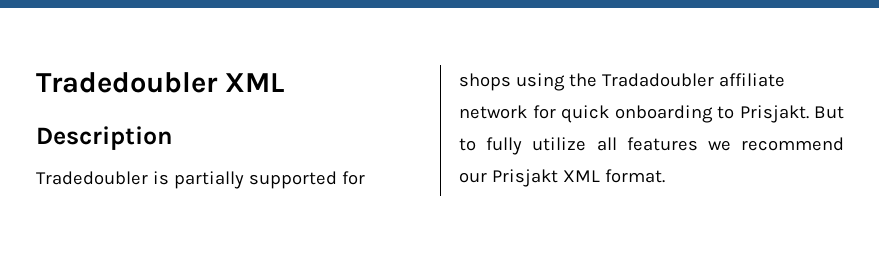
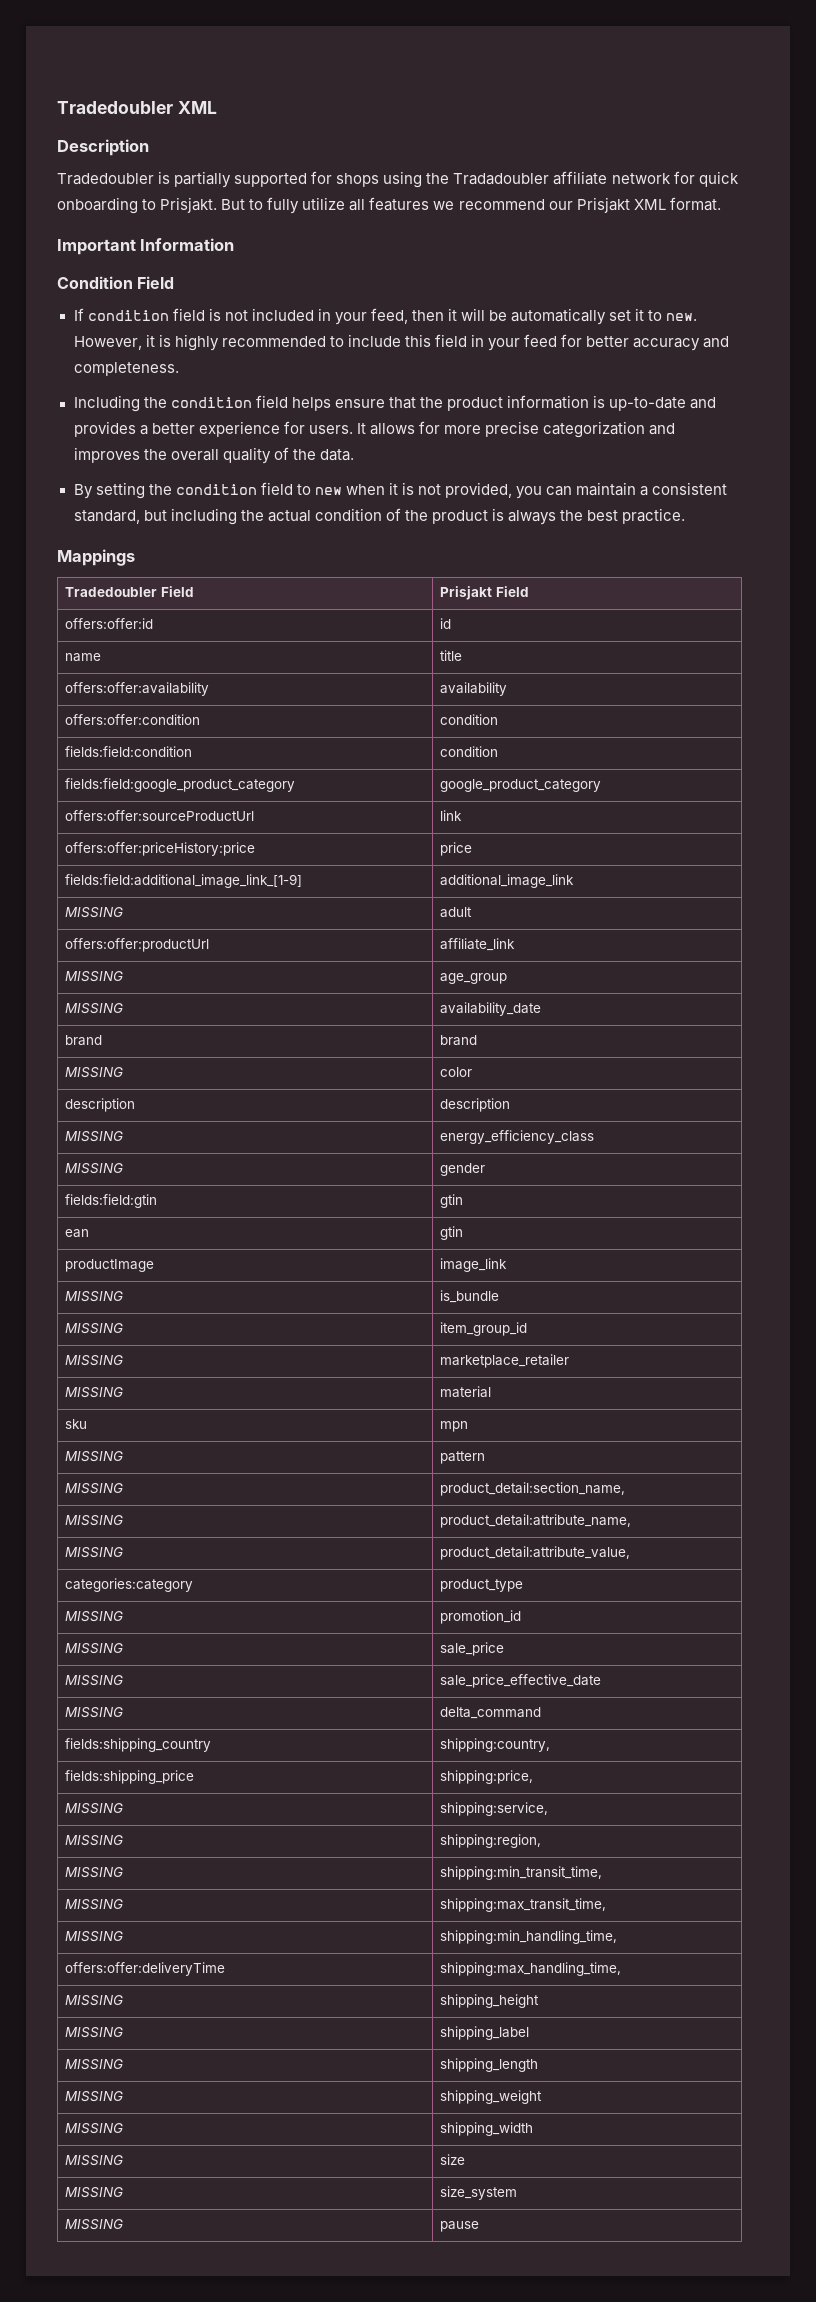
(665, 176) none -> [57,238,235,255] [57,276,175,289] [73,308,698,325] [73,334,730,351] [73,362,179,376] [73,395,717,412] [73,421,676,438] [73,447,354,464] [73,482,728,499] [73,508,686,525] [57,549,135,566] [65,586,194,597] [440,586,529,600] [65,618,154,629] [440,618,452,629] [65,653,102,662] [440,650,463,661] [65,682,210,696] [440,682,508,696] [65,714,201,725] [440,714,499,725] [65,746,193,757] [440,746,499,757] [65,778,296,792] [440,779,602,792] [65,810,255,821] [440,810,463,821] [65,842,256,856] [440,842,473,856] [65,874,303,888] [440,874,575,888] [65,907,124,918] [440,907,473,918] [65,938,210,952] [440,938,516,951] [65,971,124,982] [440,973,508,984] [65,1003,124,1014] [440,1002,542,1016] [65,1035,103,1046] [440,1035,478,1046] [65,1067,124,1078] [440,1067,473,1077] [65,1098,136,1112] [440,1098,511,1112] [65,1131,124,1142] [440,1130,595,1144] [65,1163,124,1174] [440,1163,486,1176] [65,1194,158,1208] [440,1194,464,1208] [65,1229,90,1238] [440,1226,464,1240] [65,1259,155,1272] [440,1258,508,1272] [65,1291,124,1302] [440,1290,500,1303] [65,1323,124,1334] [440,1322,528,1336] [65,1355,124,1366] [440,1354,570,1368] [65,1387,124,1398] [440,1386,492,1398] [65,1419,88,1429] [440,1421,469,1432] [65,1451,124,1462] [440,1451,486,1464] [65,1483,124,1494] [440,1482,626,1496] [65,1515,124,1526] [440,1514,632,1528] [65,1547,124,1558] [440,1546,631,1560] [65,1578,194,1592] [440,1579,524,1592] [65,1611,124,1622] [440,1610,522,1624] [65,1643,124,1654] [440,1642,505,1656] [65,1675,124,1686] [440,1674,602,1688] [65,1707,124,1718] [440,1707,542,1719] [65,1738,212,1752] [440,1738,551,1752] [65,1770,195,1784] [440,1770,534,1784] [65,1803,124,1814] [440,1802,549,1816] [65,1835,124,1846] [440,1834,542,1848] [65,1867,124,1878] [440,1866,603,1880] [65,1899,124,1910] [440,1898,607,1912] [65,1931,124,1942] [440,1930,618,1944] [65,1962,226,1976] [440,1962,622,1976] [65,1995,124,2006] [440,1994,540,2008] [65,2027,124,2038] [440,2026,530,2040] [65,2059,124,2070] [440,2058,539,2072] [65,2091,124,2102] [440,2090,543,2104] [65,2123,124,2134] [440,2122,534,2136] [65,2155,124,2166] [440,2154,466,2165] [65,2187,124,2198] [440,2186,518,2200] [65,2219,124,2230] [440,2221,480,2232] // Important Information // Condition Field // If condition field is not included in your feed, then it will be automatically set it to new. However, it is highly recommended to include this field in your feed for better accuracy and completeness. // Including the condition field helps ensure that the product information is up-to-date and provides a better experience for users. It allows for more precise categorization and improves the overall quality of the data. // By setting the condition field to new when it is not provided, you can maintain a consistent standard, but including the actual condition of the product is always the best practice. // Mappings // Tradedoubler Field | Prisjakt Field // offers:offer:id | id // name | title // offers:offer:availability | availability // offers:offer:condition | condition // fields:field:condition | condition // fields:field:google_product_category | google_product_category // offers:offer:sourceProductUrl | link // offers:offer:priceHistory:price | price // fields:field:additional_image_link_[1-9] | additional_image_link // MISSING | adult // offers:offer:productUrl | affiliate_link // MISSING | age_group // MISSING | availability_date // brand | brand // MISSING | color // description | description // MISSING | energy_efficiency_class // MISSING | gender // fields:field:gtin | gtin // ean | gtin // productImage | image_link // MISSING | is_bundle // MISSING | item_group_id // MISSING | marketplace_retailer // MISSING | material // sku | mpn // MISSING | pattern // MISSING | product_detail:section_name, // MISSING | product_detail:attribute_name, // MISSING | product_detail:attribute_value, // categories:category | product_type // MISSING | promotion_id // MISSING | sale_price // MISSING | sale_price_effective_date // MISSING | delta_command // fields:shipping_country | shipping:country, // fields:shipping_price | shipping:price, // MISSING | shipping:service, // MISSING | shipping:region, // MISSING | shipping:min_transit_time, // MISSING | shipping:max_transit_time, // MISSING | shipping:min_handling_time, // offers:offer:deliveryTime | shipping:max_handling_time, // MISSING | shipping_height // MISSING | shipping_label // MISSING | shipping_length // MISSING | shipping_weight // MISSING | shipping_width // MISSING | size // MISSING | size_system // MISSING | pause

